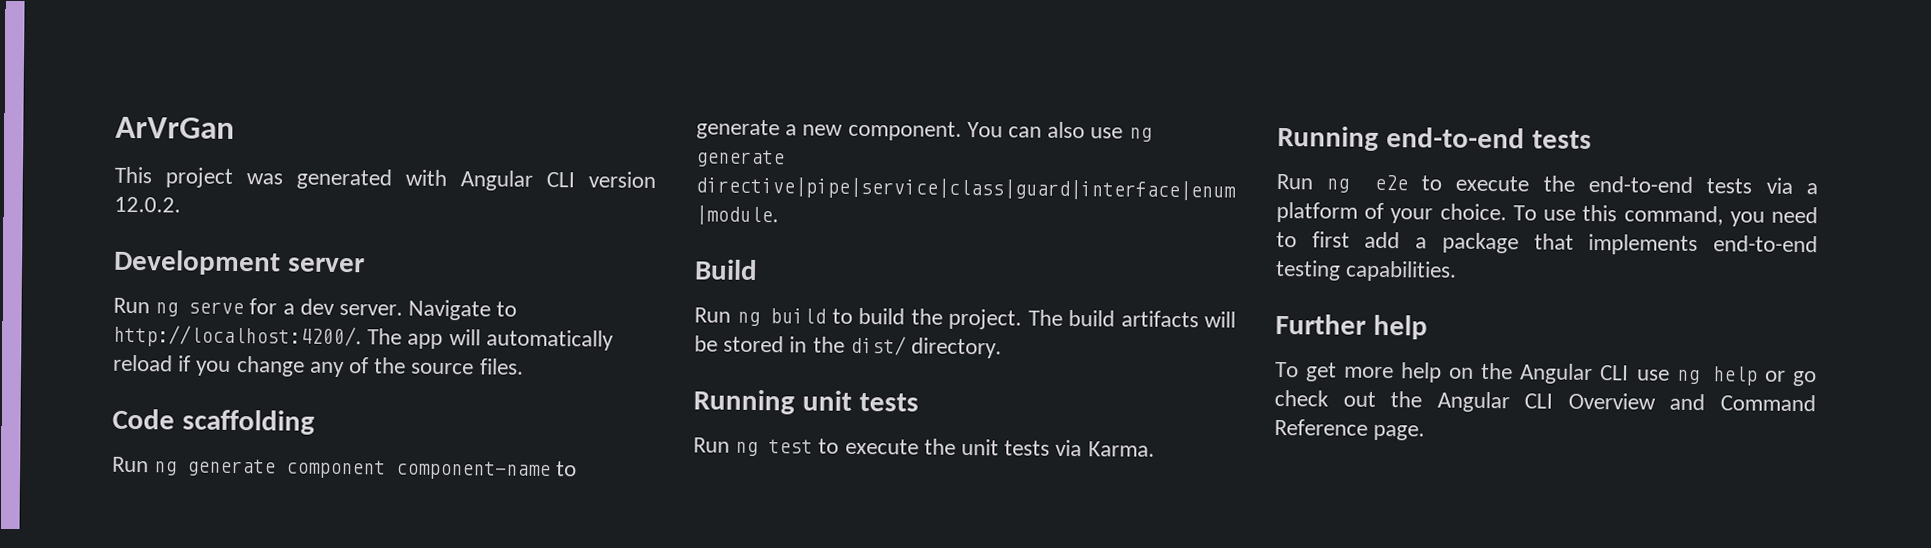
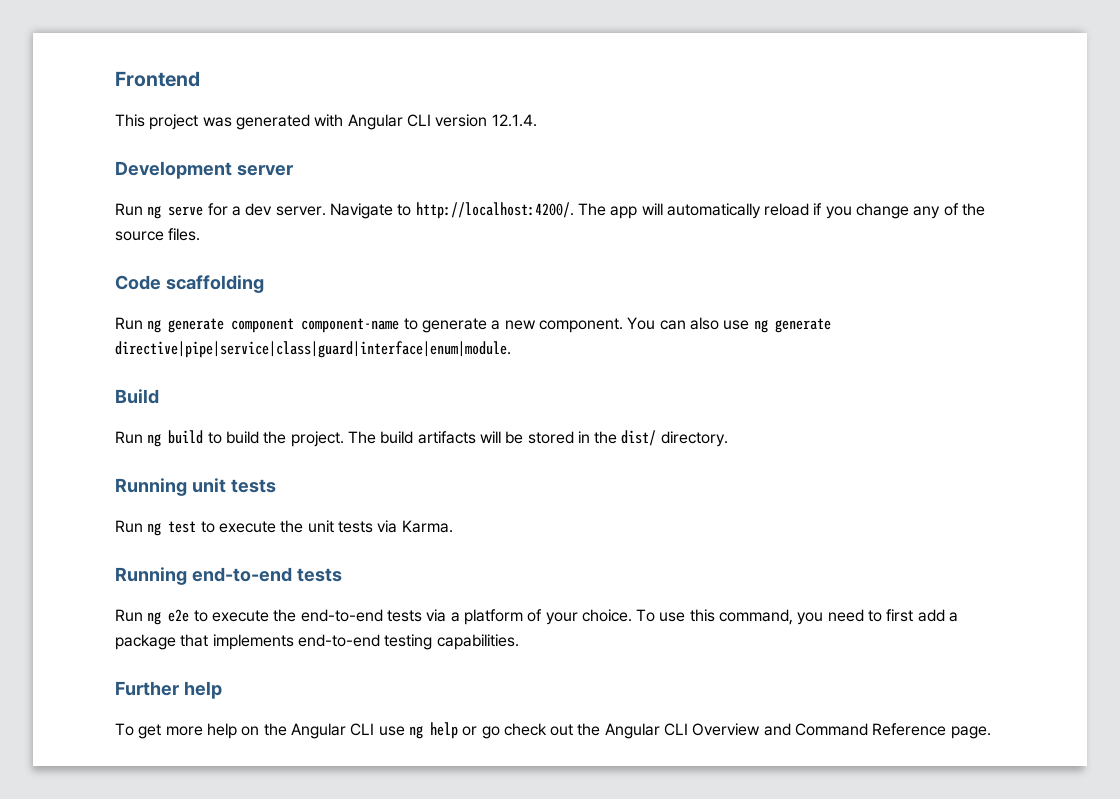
[115,116,235,139] ArVrGan -> [115,71,200,87] Frontend
[114,196,181,213] 12.0.2. -> [491,114,537,127] 12.1.4.

